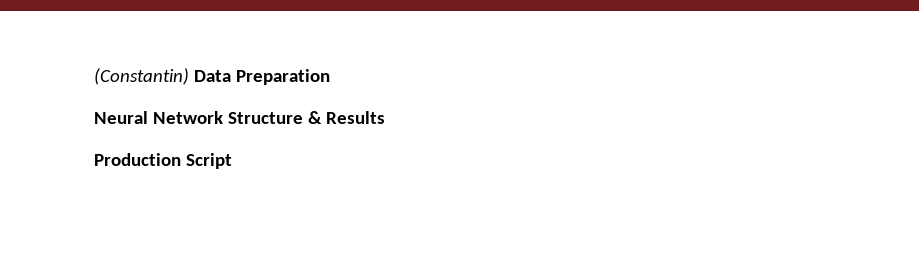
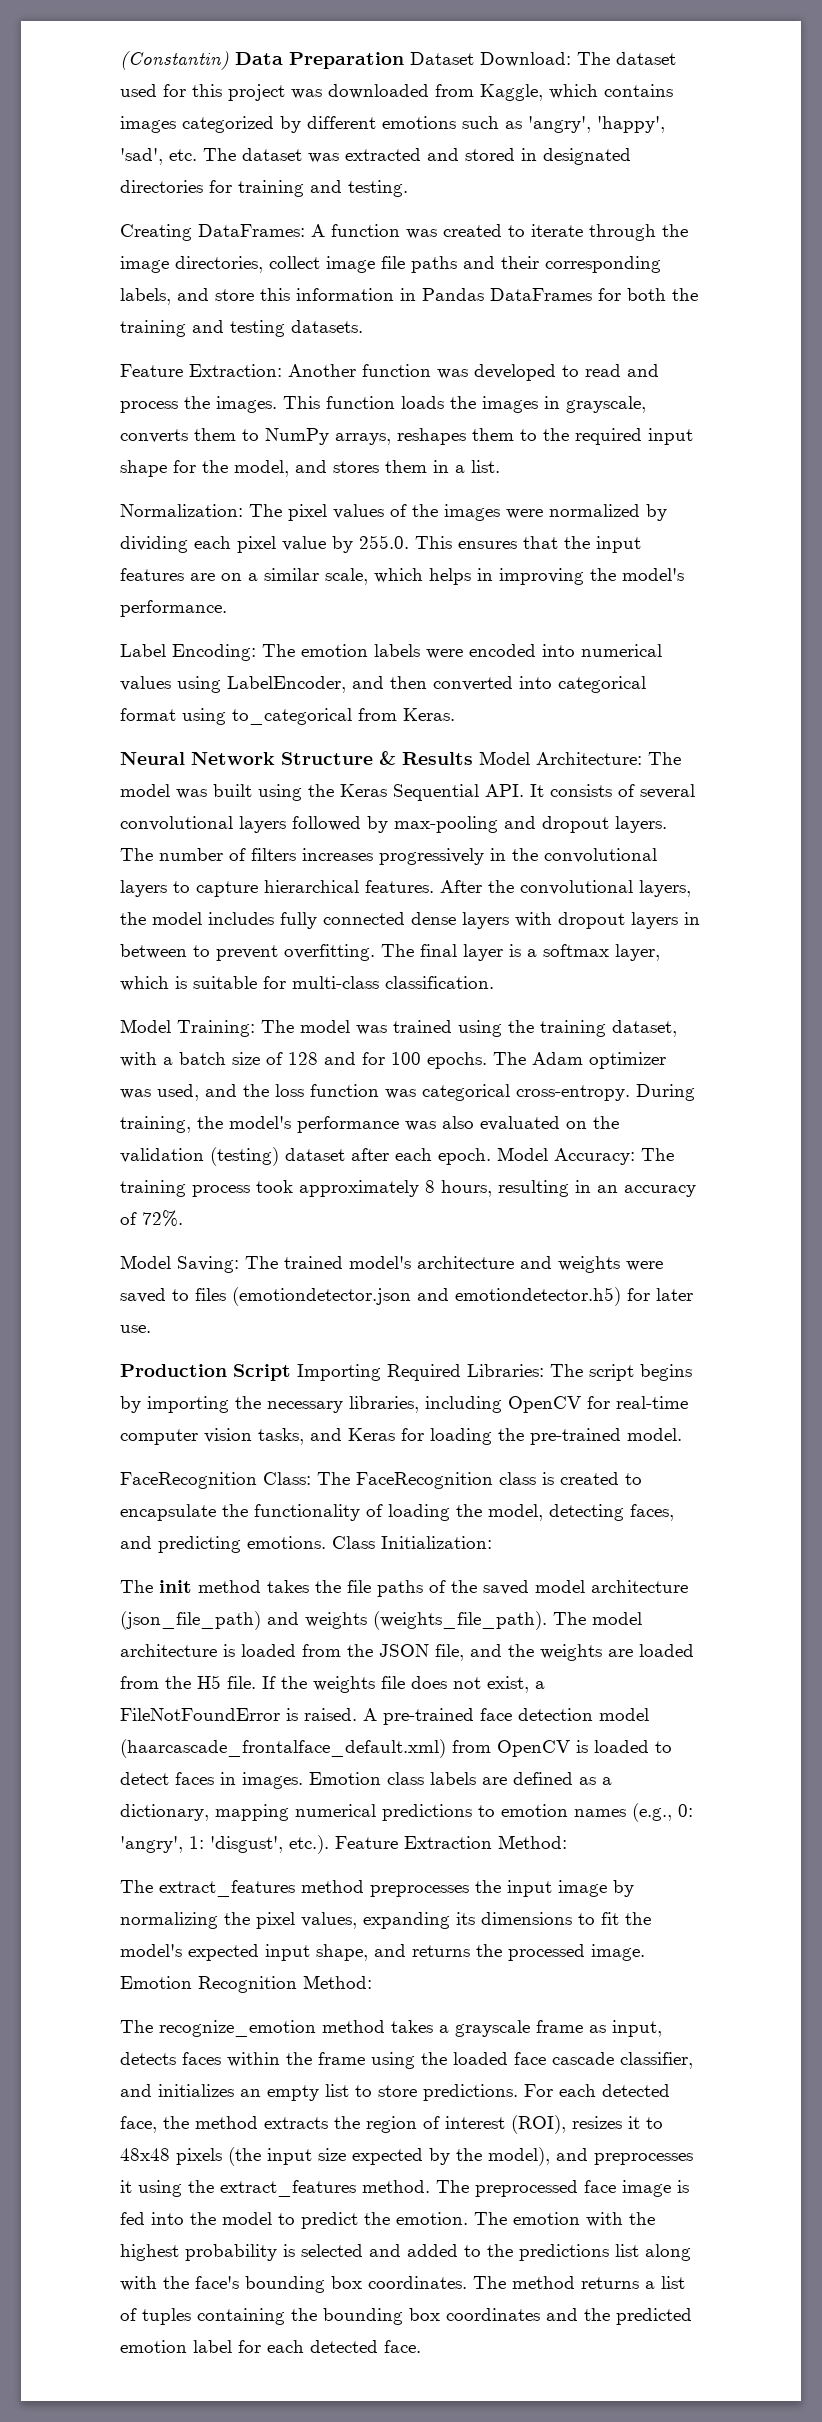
(330, 77) none -> [410,52,676,67] [120,84,673,101] [120,116,665,133] [120,148,631,165] [120,180,408,197] [120,224,688,241] [120,256,661,273] [120,288,698,305] [120,320,363,337] [120,364,659,381] [120,396,646,413] [120,428,693,445] [120,460,500,477] [120,504,667,521] [120,535,641,553] [120,568,684,585] [120,600,227,617] [120,644,662,661] [120,676,646,693] [120,708,455,725] Dataset Download: The dataset used for this project was downloaded from Kaggle, which contains images categorized by different emotions such as 'angry', 'happy', 'sad', etc. The dataset was extracted and stored in designated directories for training and testing. // Creating DataFrames: A function was created to iterate through the image directories, collect image file paths and their corresponding labels, and store this information in Pandas DataFrames for both the training and testing datasets. // Feature Extraction: Another function was developed to read and process the images. This function loads the images in grayscale, converts them to NumPy arrays, reshapes them to the required input shape for the model, and stores them in a list. // Normalization: The pixel values of the images were normalized by dividing each pixel value by 255.0. This ensures that the input features are on a similar scale, which helps in improving the model's performance. // Label Encoding: The emotion labels were encoded into numerical values using LabelEncoder, and then converted into categorical format using to_categorical from Keras.
[94,153,232,169] // Production Script -> [479,751,681,765] [120,784,695,801] [120,816,667,833] [120,848,657,865] [120,880,691,897] [120,912,700,929] [120,944,660,961] [120,976,494,991] [120,1019,677,1037] [120,1052,666,1069] [120,1084,695,1101] [120,1116,619,1133] [120,1147,674,1166] [120,1180,696,1197] [120,1210,183,1227] [120,1255,663,1273] [120,1287,693,1306] [120,1325,151,1333] [120,1364,692,1381] [120,1396,688,1413] [120,1428,682,1445] [120,1472,642,1489] [120,1504,674,1521] [120,1536,492,1553] [120,1580,688,1597] [120,1611,642,1630] [120,1644,694,1661] [120,1675,545,1693] [120,1708,649,1725] [120,1739,672,1758] [120,1772,612,1789] [120,1803,693,1822] [120,1835,567,1854] [120,1880,634,1897] [120,1912,651,1929] [120,1944,645,1961] [120,1975,372,1993] [120,2020,662,2037] [120,2052,693,2069] [120,2084,670,2101] [120,2115,663,2134] [120,2147,693,2166] [120,2180,689,2197] [120,2212,655,2229] [120,2244,691,2261] [120,2276,685,2293] [120,2308,692,2325] [120,2340,421,2353] Model Architecture: The model was built using the Keras Sequential API. It consists of several convolutional layers followed by max-pooling and dropout layers. The number of filters increases progressively in the convolutional layers to capture hierarchical features. After the convolutional layers, the model includes fully connected dense layers with dropout layers in between to prevent overfitting. The final layer is a softmax layer, which is suitable for multi-class classification. // Model Training: The model was trained using the training dataset, with a batch size of 128 and for 100 epochs. The Adam optimizer was used, and the loss function was categorical cross-entropy. During training, the model's performance was also evaluated on the validation (testing) dataset after each epoch. Model Accuracy: The training process took approximately 8 hours, resulting in an accuracy of 72%. // Model Saving: The trained model's architecture and weights were saved to files (emotiondetector.json and emotiondetector.h5) for later use. // Production Script Importing Required Libraries: The script begins by importing the necessary libraries, including OpenCV for real-time computer vision tasks, and Keras for loading the pre-trained model. // FaceRecognition Class: The FaceRecognition class is created to encapsulate the functionality of loading the model, detecting faces, and predicting emotions. Class Initialization: // The init method takes the file paths of the saved model architecture (json_file_path) and weights (weights_file_path). The model architecture is loaded from the JSON file, and the weights are loaded from the H5 file. If the weights file does not exist, a FileNotFoundError is raised. A pre-trained face detection model (haarcascade_frontalface_default.xml) from OpenCV is loaded to detect faces in images. Emotion class labels are defined as a dictionary, mapping numerical predictions to emotion names (e.g., 0: 'angry', 1: 'disgust', etc.). Feature Extraction Method: // The extract_features method preprocesses the input image by normalizing the pixel values, expanding its dimensions to fit the model's expected input shape, and returns the processed image. Emotion Recognition Method: // The recognize_emotion method takes a grayscale frame as input, detects faces within the frame using the loaded face cascade classifier, and initializes an empty list to store predictions. For each detected face, the method extracts the region of interest (ROI), resizes it to 48x48 pixels (the input size expected by the model), and preprocesses it using the extract_features method. The preprocessed face image is fed into the model to predict the emotion. The emotion with the highest probability is selected and added to the predictions list along with the face's bounding box coordinates. The method returns a list of tuples containing the bounding box coordinates and the predicted emotion label for each detected face.

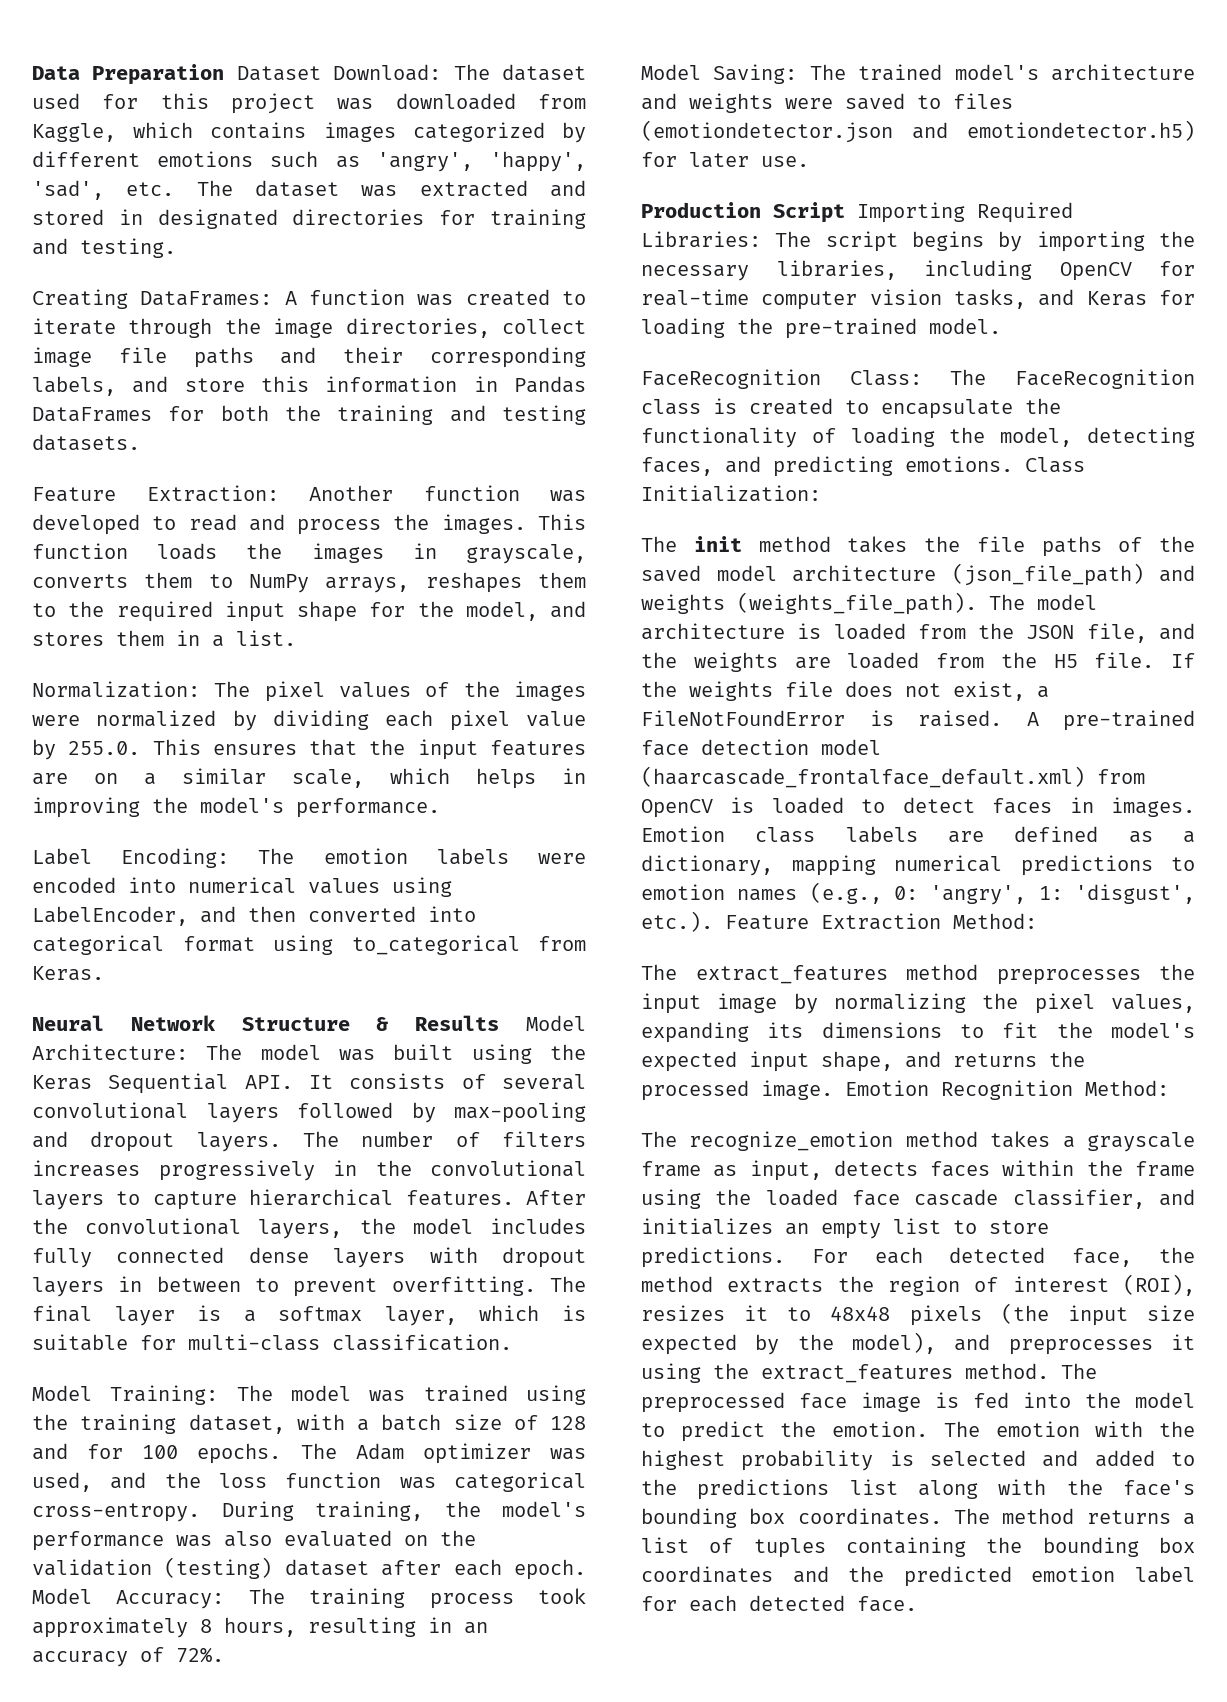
[120,51,229,70] (Constantin) -> (32, 73) none

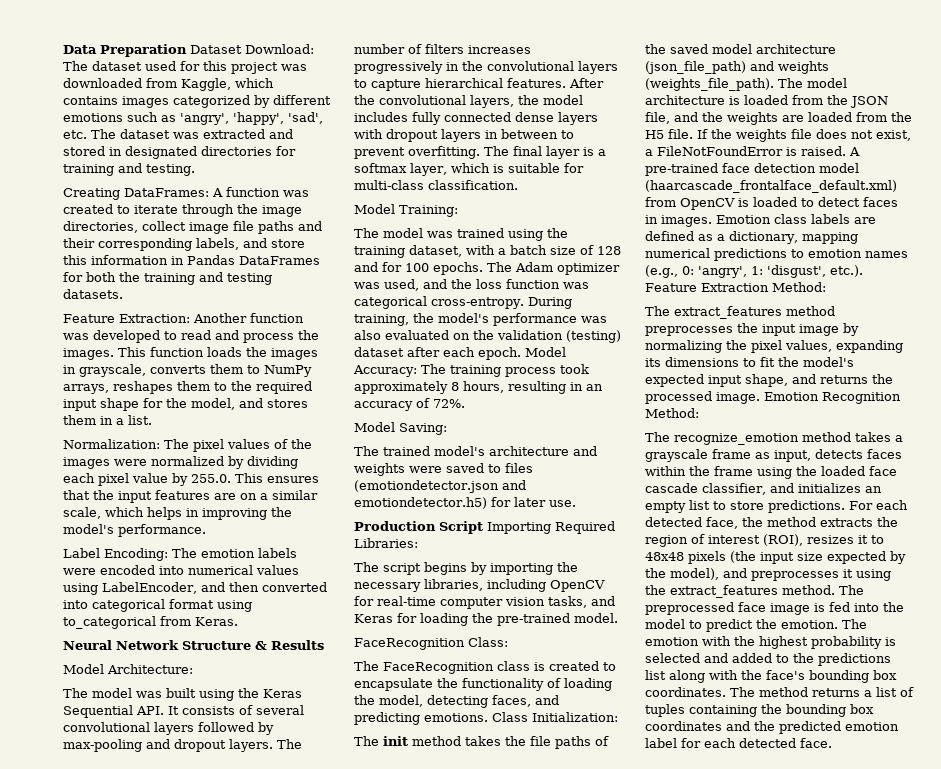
(500, 1023) none -> (324, 645) //
(188, 1052) none -> (193, 669) //
(219, 1395) none -> (458, 211) //
(798, 74) none -> (447, 429) //
(761, 239) none -> (418, 543) //
(922, 378) none -> (508, 642) //

